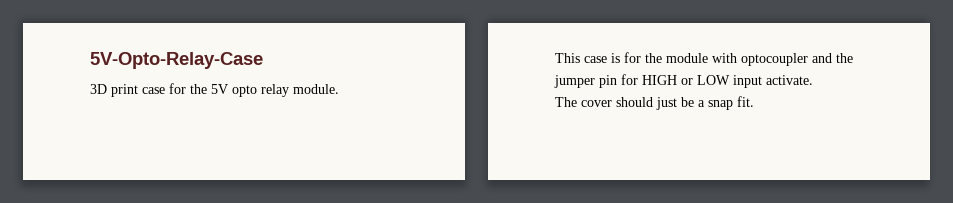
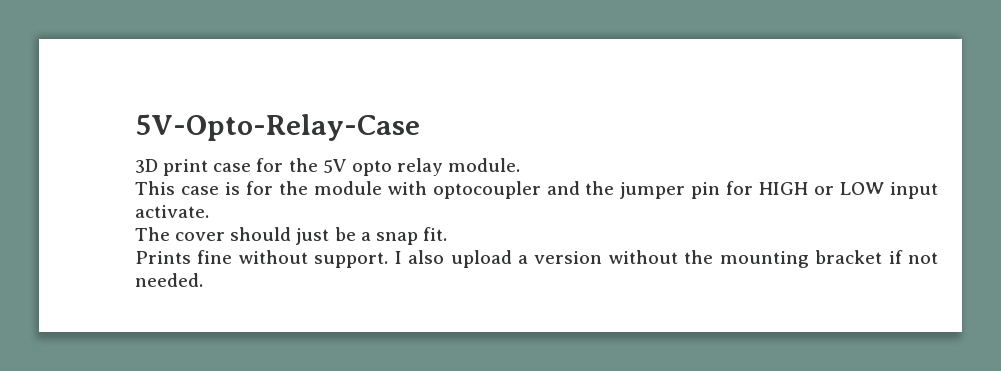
(754, 101) none -> [135,250,939,268] [135,273,203,287] // Prints fine without support. I also upload a version without the mounting bracket if not needed.

